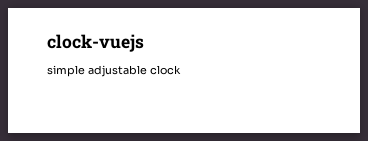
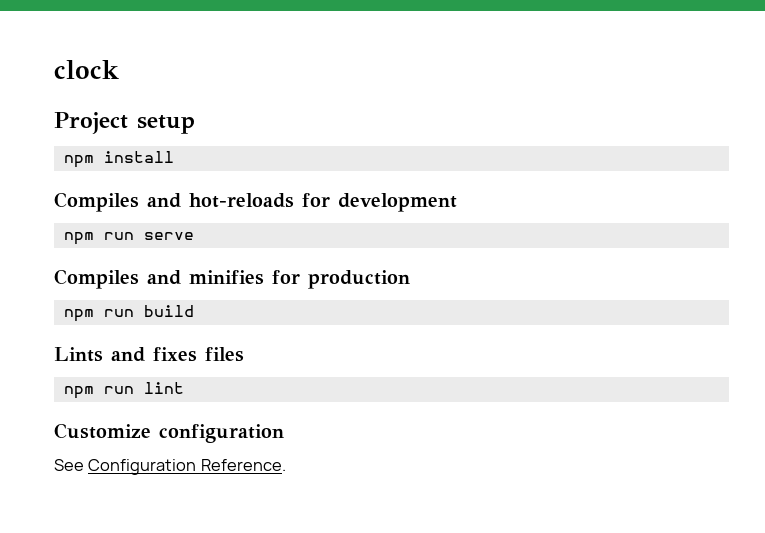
[47,34,144,52] [47,65,181,77] clock-vuejs // simple adjustable clock -> [54,60,119,79] [54,112,195,134] [63,151,174,168] [54,192,457,212] [63,232,194,245] [54,269,410,289] [63,305,194,322] [54,347,244,362] [63,382,184,399] [54,423,284,443] [54,459,286,475] clock // Project setup // npm install // Compiles and hot-reloads for development // npm run serve // Compiles and minifies for production // npm run build // Lints and fixes files // npm run lint // Customize configuration // See Configuration Reference.

